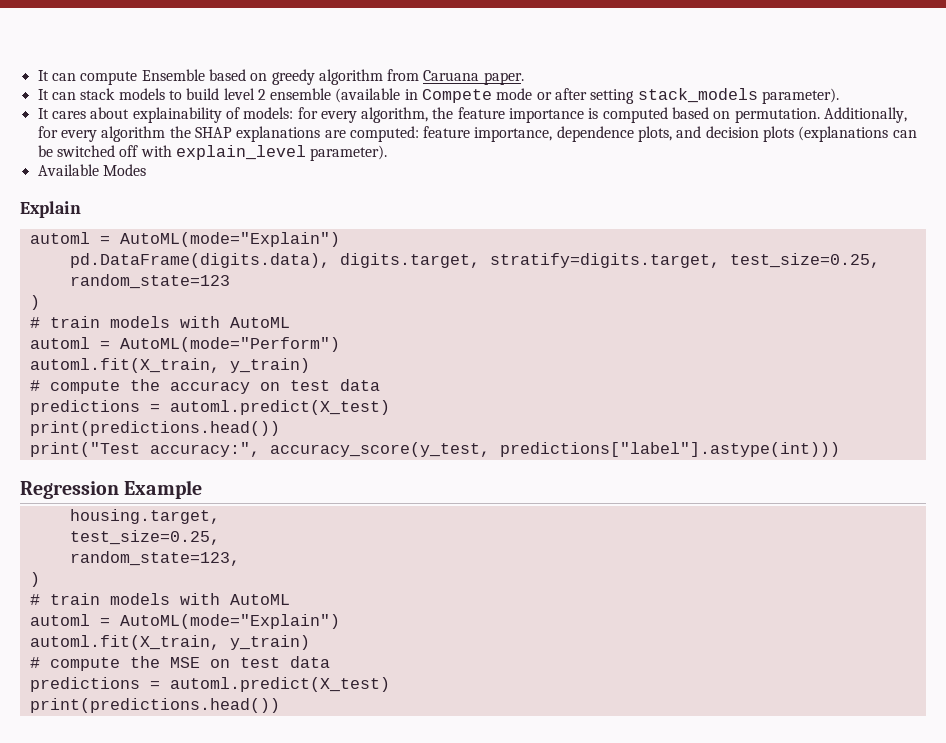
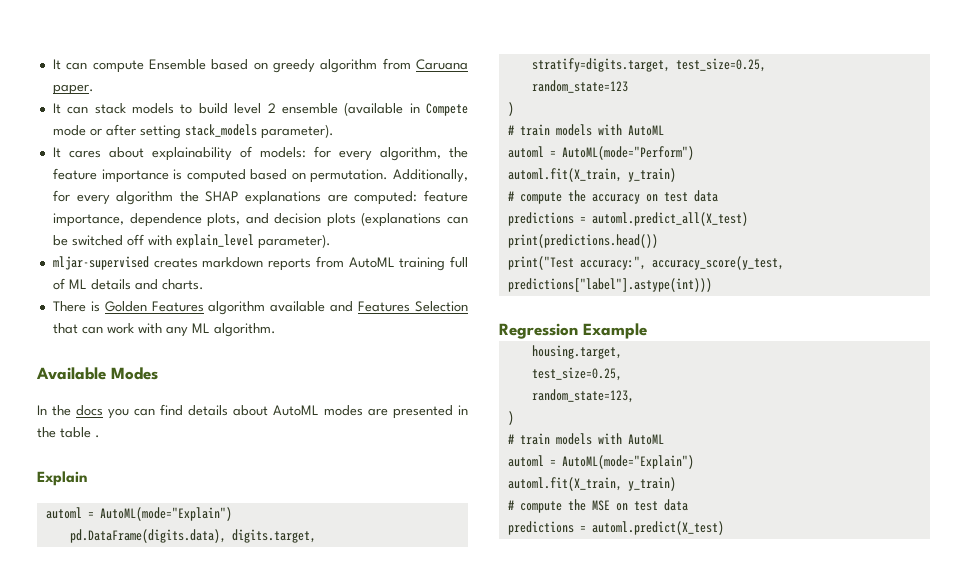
[37,164,146,176] Available Modes -> [52,256,469,271] [52,278,204,290] [52,301,469,315] [52,323,276,337] [36,367,158,380] [37,404,468,419] [37,427,100,438] mljar-supervised creates markdown reports from AutoML training full of ML details and charts. // There is Golden Features algorithm available and Features Selection that can work with any ML algorithm. // Available Modes // In the docs you can find details about AutoML modes are presented in the table .
[169,400,390,415] automl.predict(X_test) -> [591,212,748,226] automl.predict_all(X_test)
[29,698,280,713] // print(predictions.head()) -> (724, 528) none

